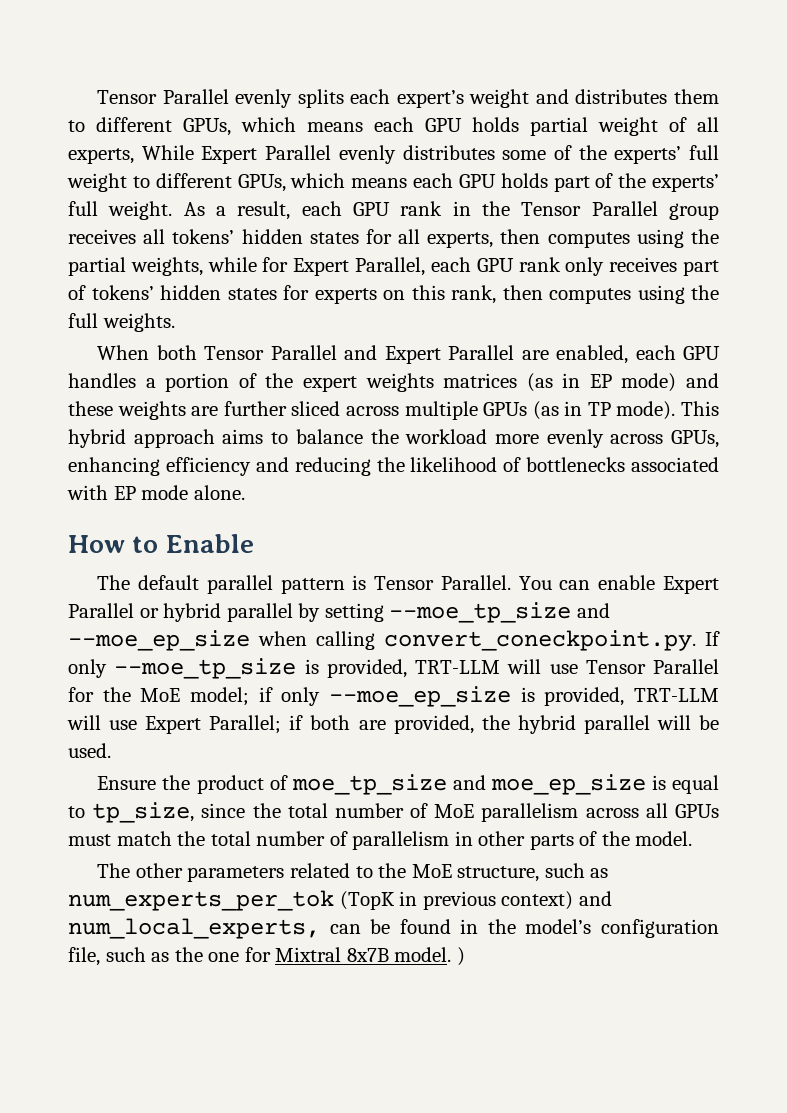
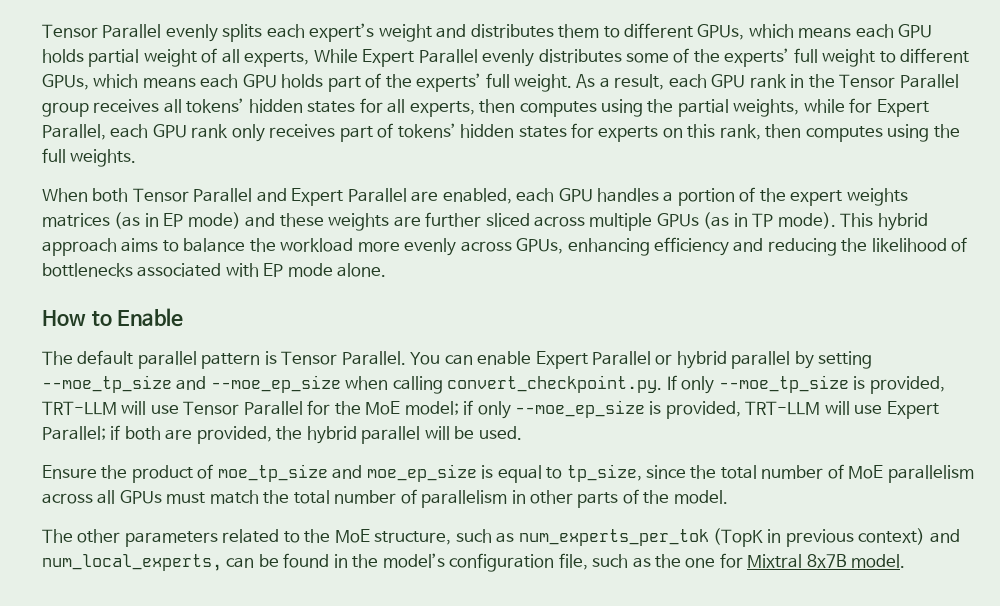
[384,630,696,651] convert_coneckpoint.py. -> [447,375,663,393] convert_checkpoint.py.
[456,947,465,966] ) -> (906, 561) none

